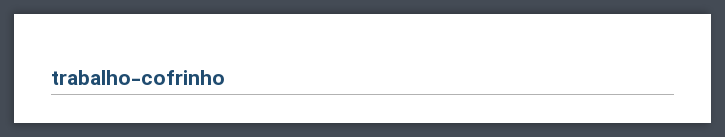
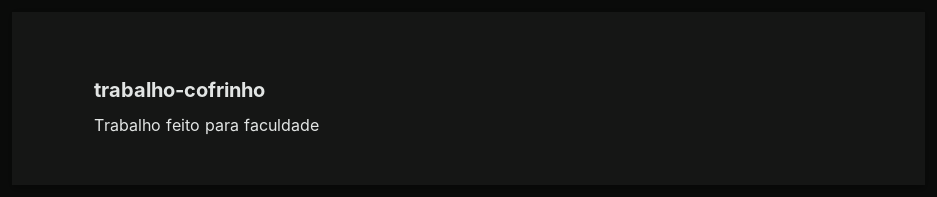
(225, 77) none -> [94,118,319,135] // Trabalho feito para faculdade

